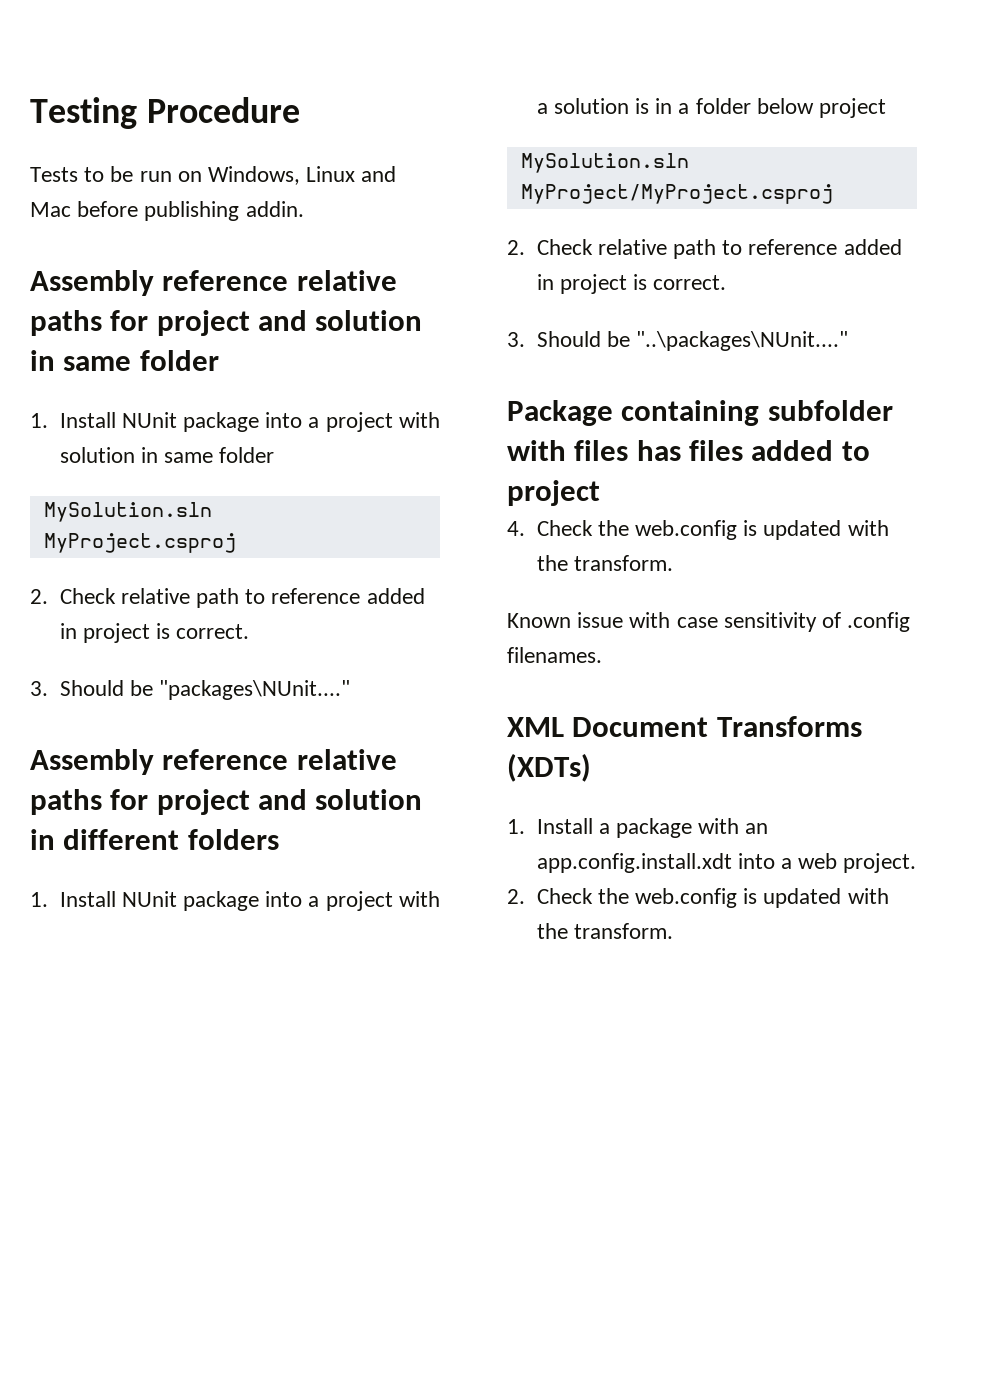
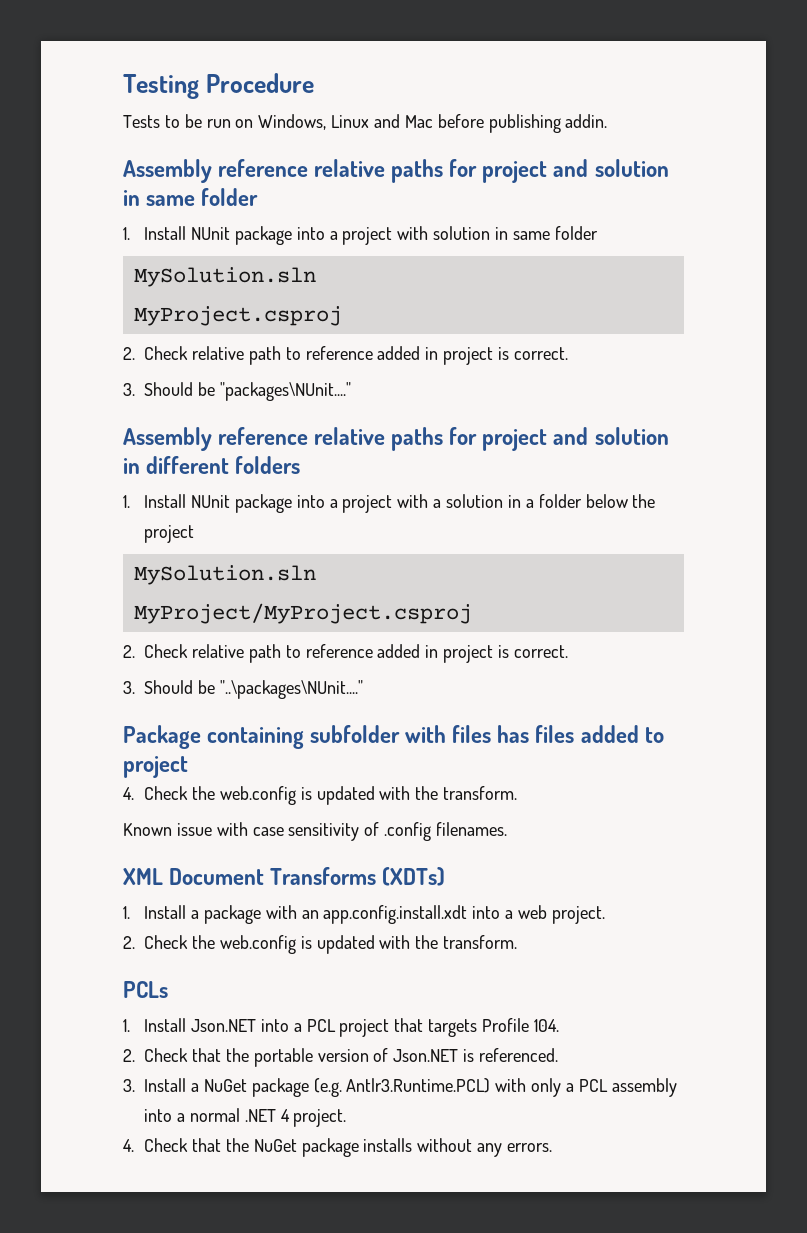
[634,98,649,114] is -> (504, 501) none
(814, 106) none -> [632,494,656,508] the
(673, 931) none -> [123,981,168,998] [123,1018,559,1037] [123,1048,559,1067] [123,1078,677,1097] [144,1108,347,1127] [123,1138,553,1157] // PCLs // 1. Install Json.NET into a PCL project that targets Profile 104. // 2. Check that the portable version of Json.NET is referenced. // 3. Install a NuGet package (e.g. Antlr3.Runtime.PCL) with only a PCL assembly into a normal .NET 4 project. // 4. Check that the NuGet package installs without any errors.

